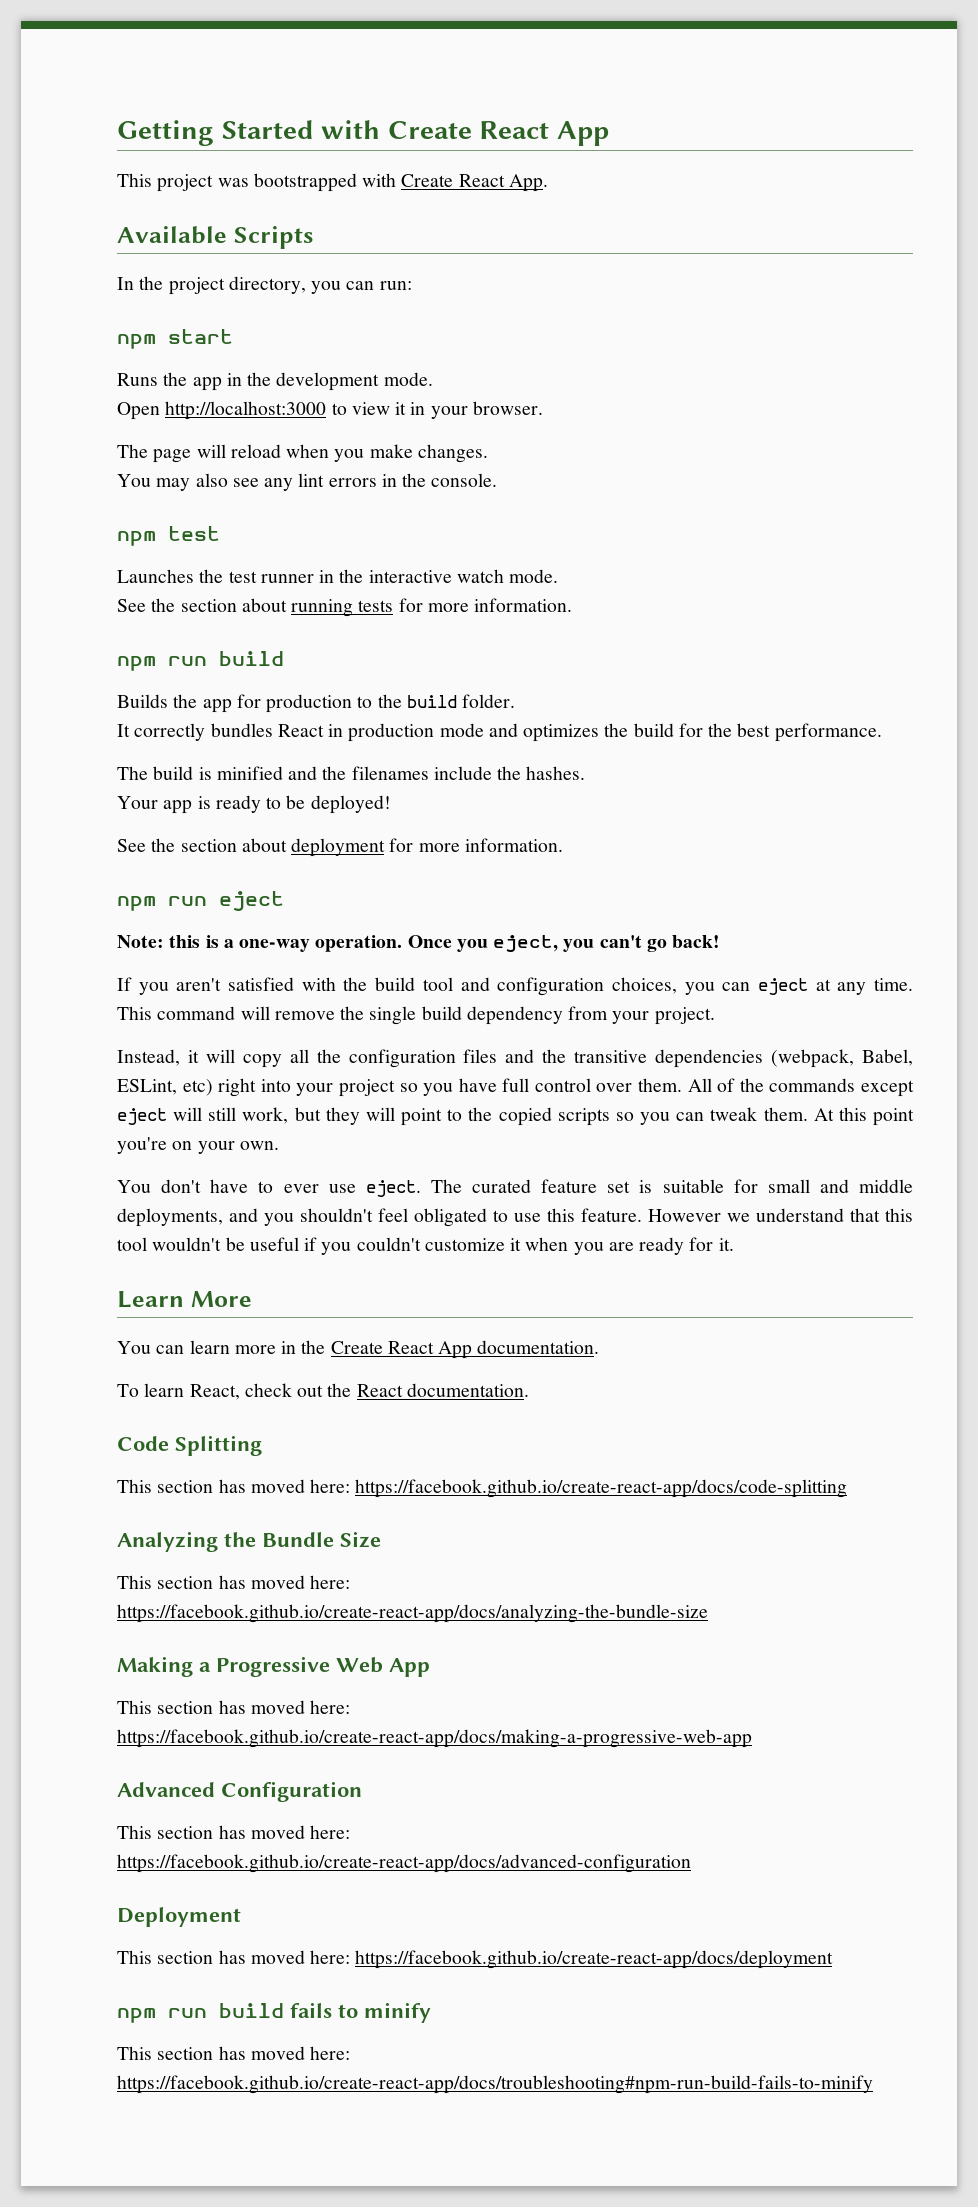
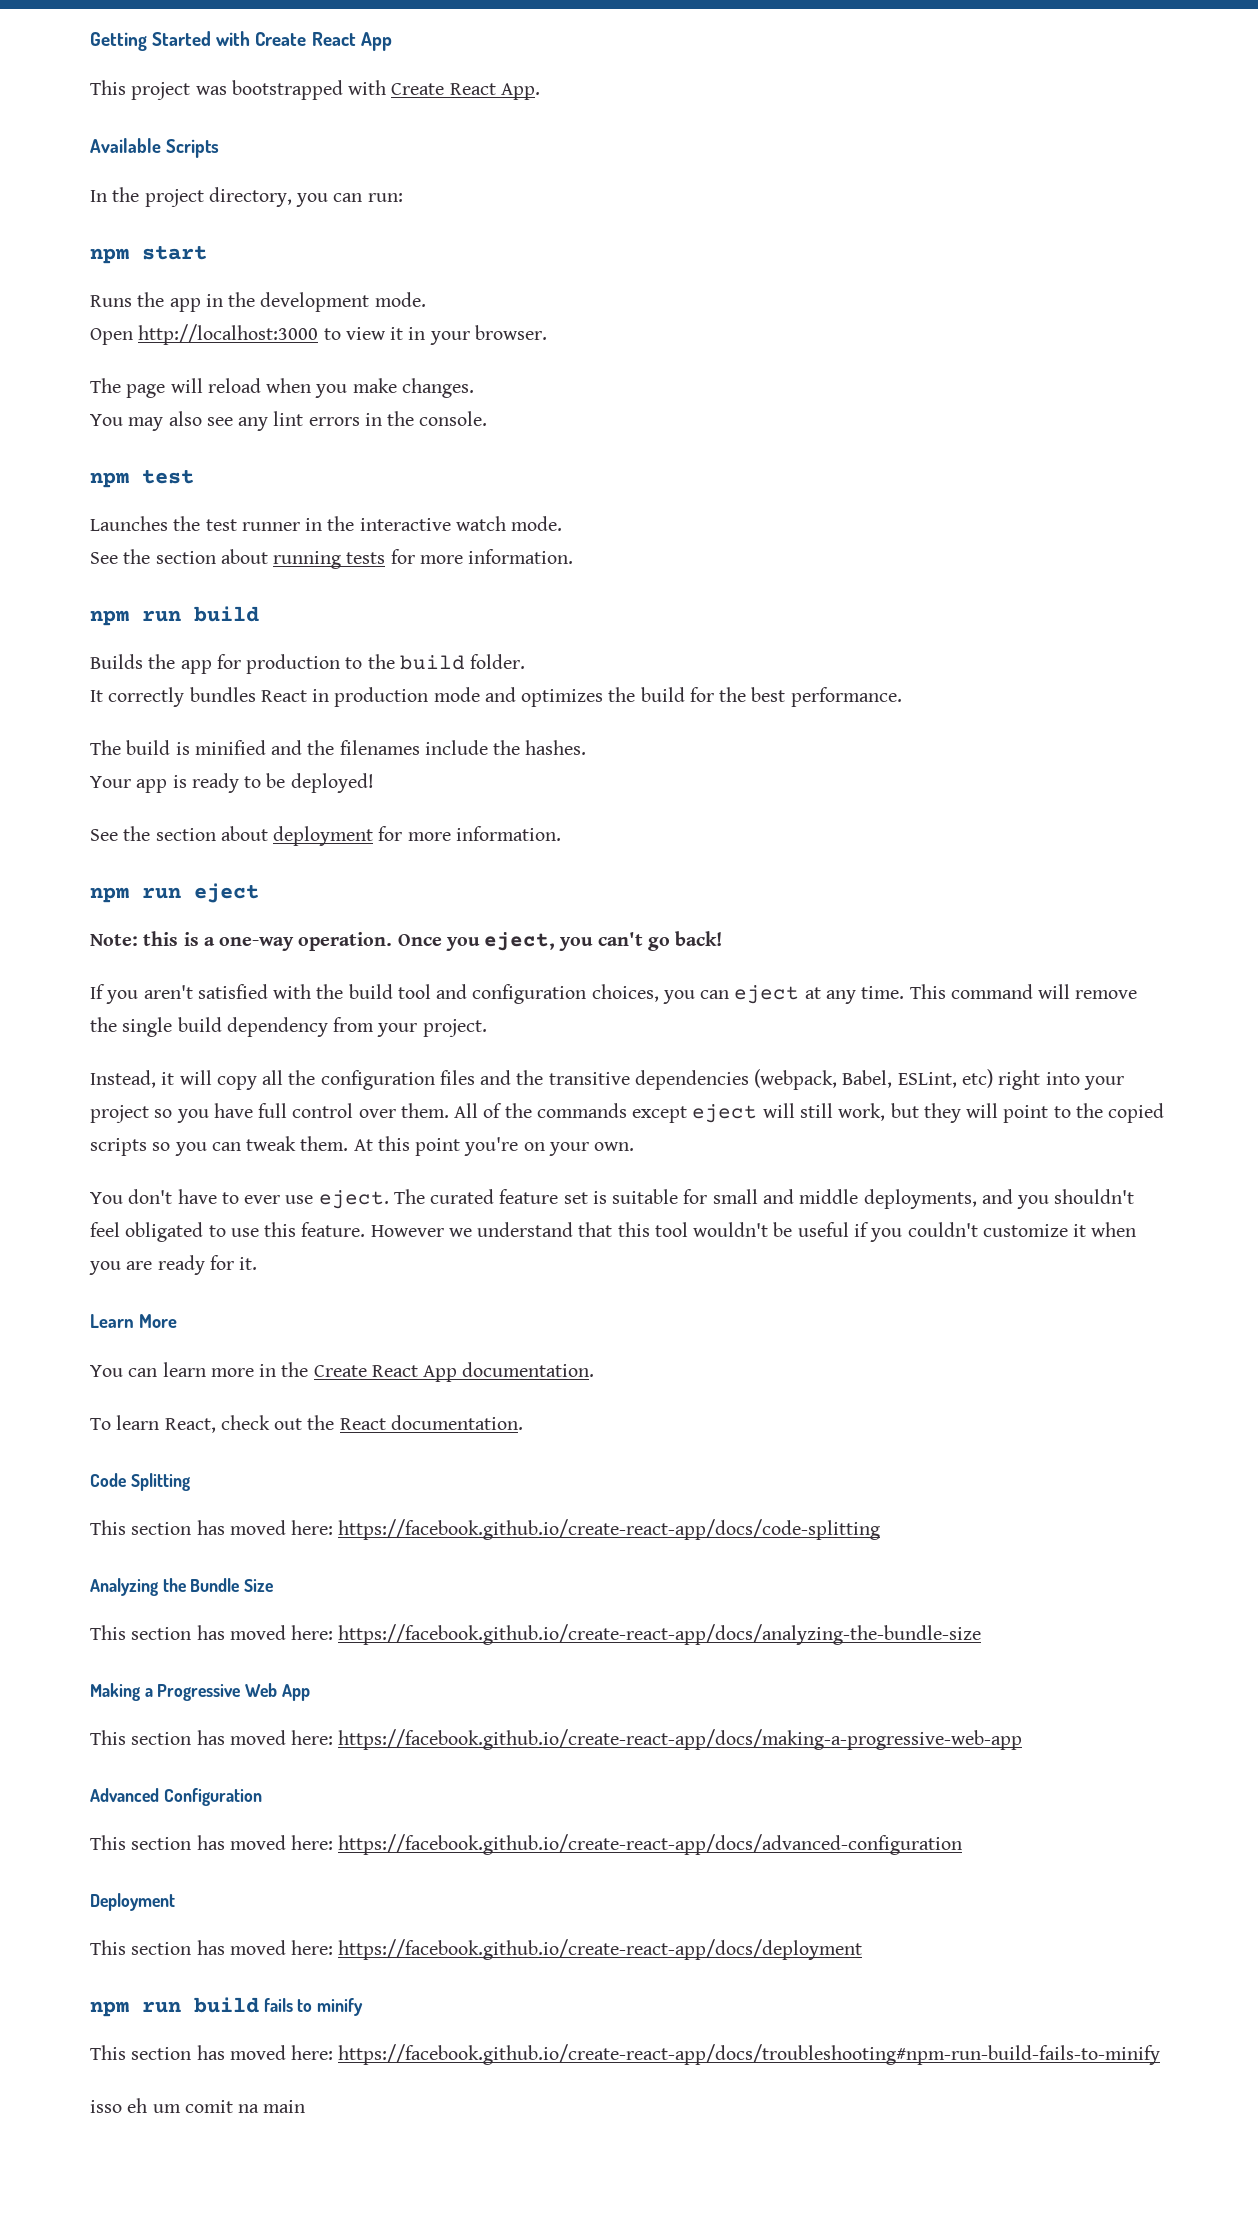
(873, 2084) none -> [90,2098,306,2113] // isso eh um comit na main

